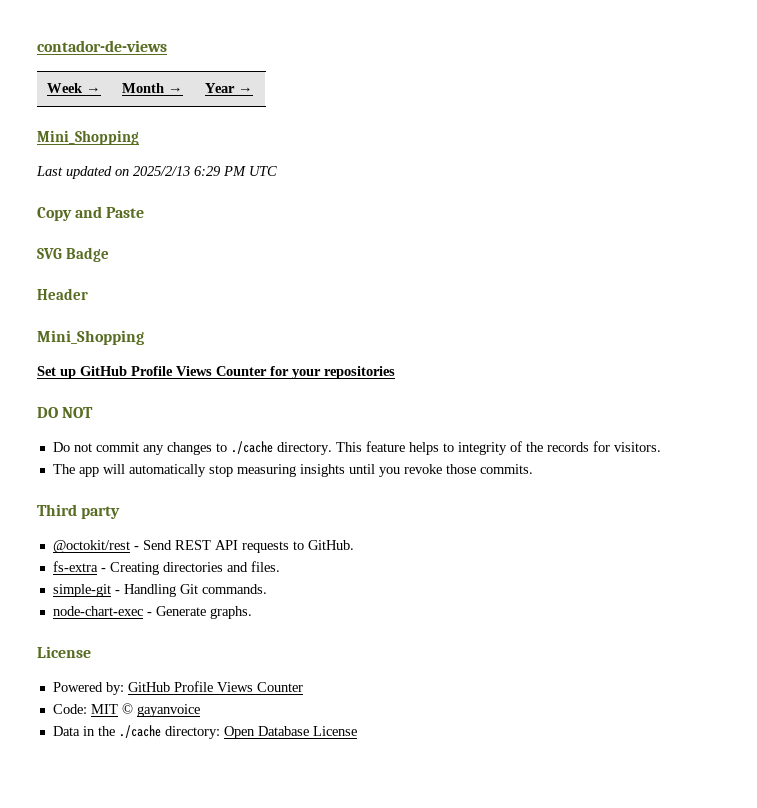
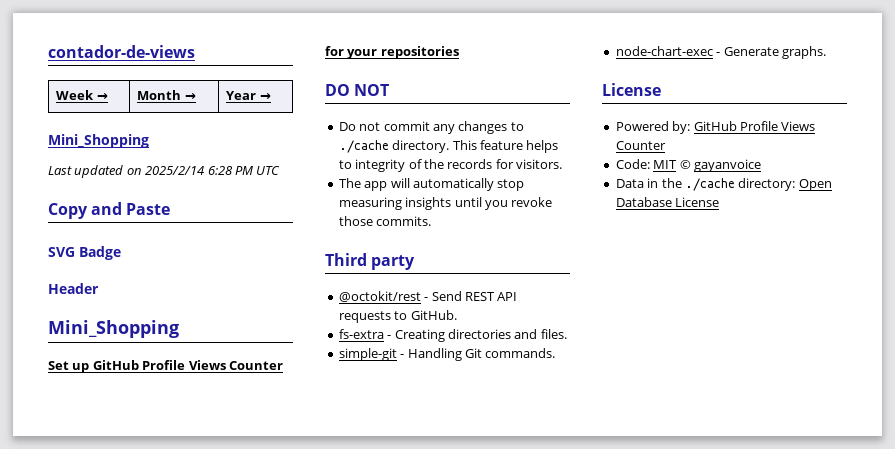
[133,166,221,176] 2025/2/13 6:29 -> [145,166,233,175] 2025/2/14 6:28

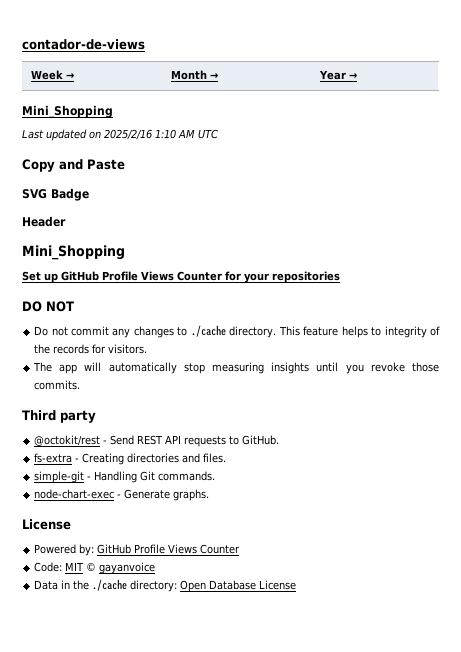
[145,166,253,175] 2025/2/14 6:28 PM -> [104,129,195,140] 2025/2/16 1:10 AM

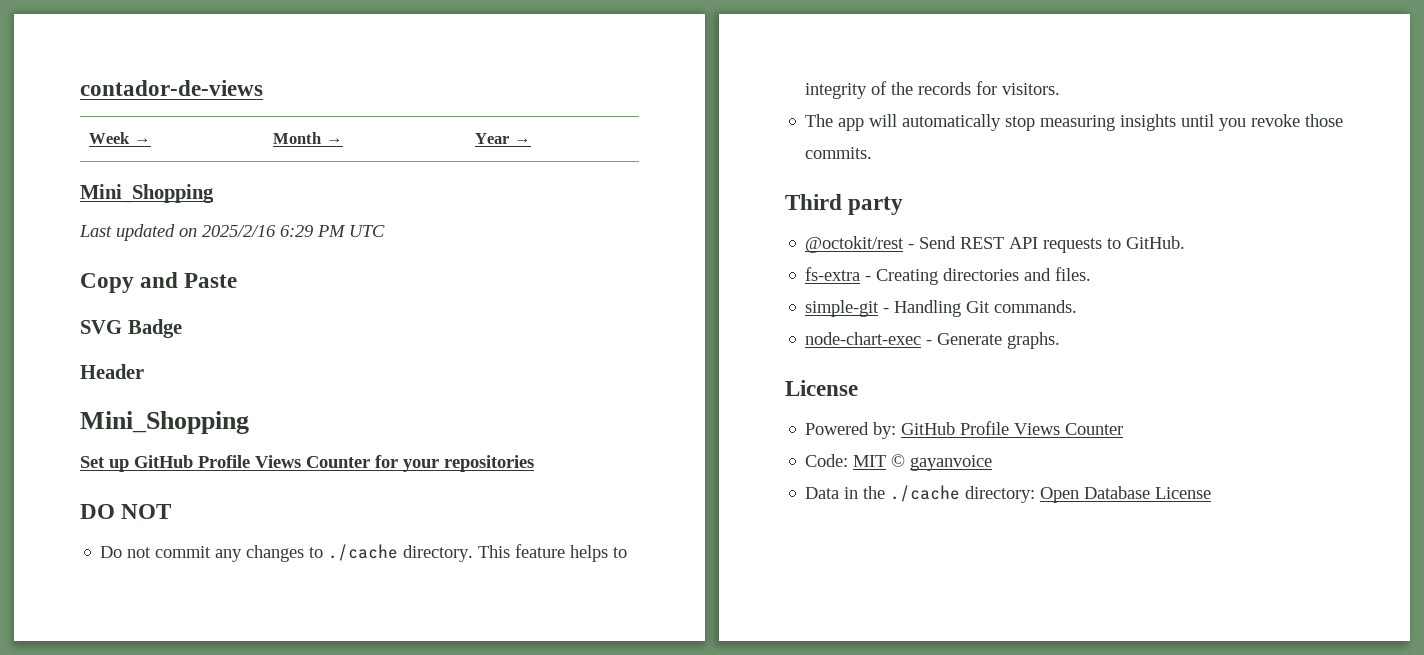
[155,129,195,139] 1:10 AM -> [280,225,346,237] 6:29 PM

